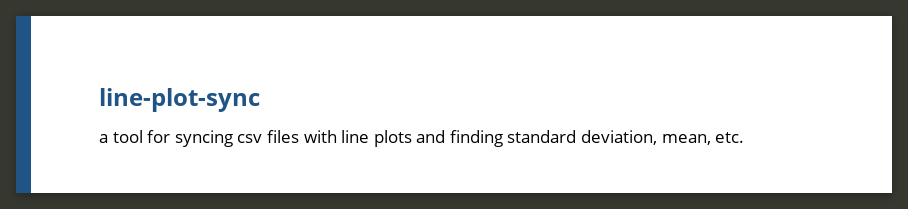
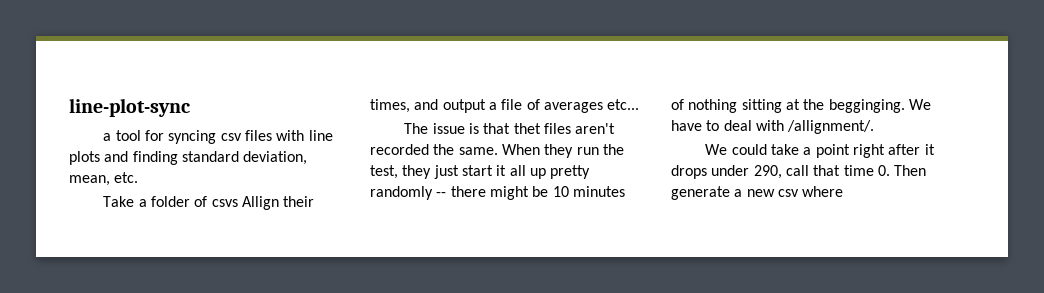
(745, 137) none -> [103,196,315,210] [370,99,640,113] [404,123,616,134] [370,144,624,158] [370,165,591,179] [370,186,625,200] [671,99,931,113] [671,120,875,134] [705,144,935,158] [671,165,927,179] [671,186,844,200] // Take a folder of csvs Allign their times, and output a file of averages etc... // The issue is that thet files aren't recorded the same. When they run the test, they just start it all up pretty randomly -- there might be 10 minutes of nothing sitting at the begginging. We have to deal with /allignment/. // We could take a point right after it drops under 290, call that time 0. Then generate a new csv where

